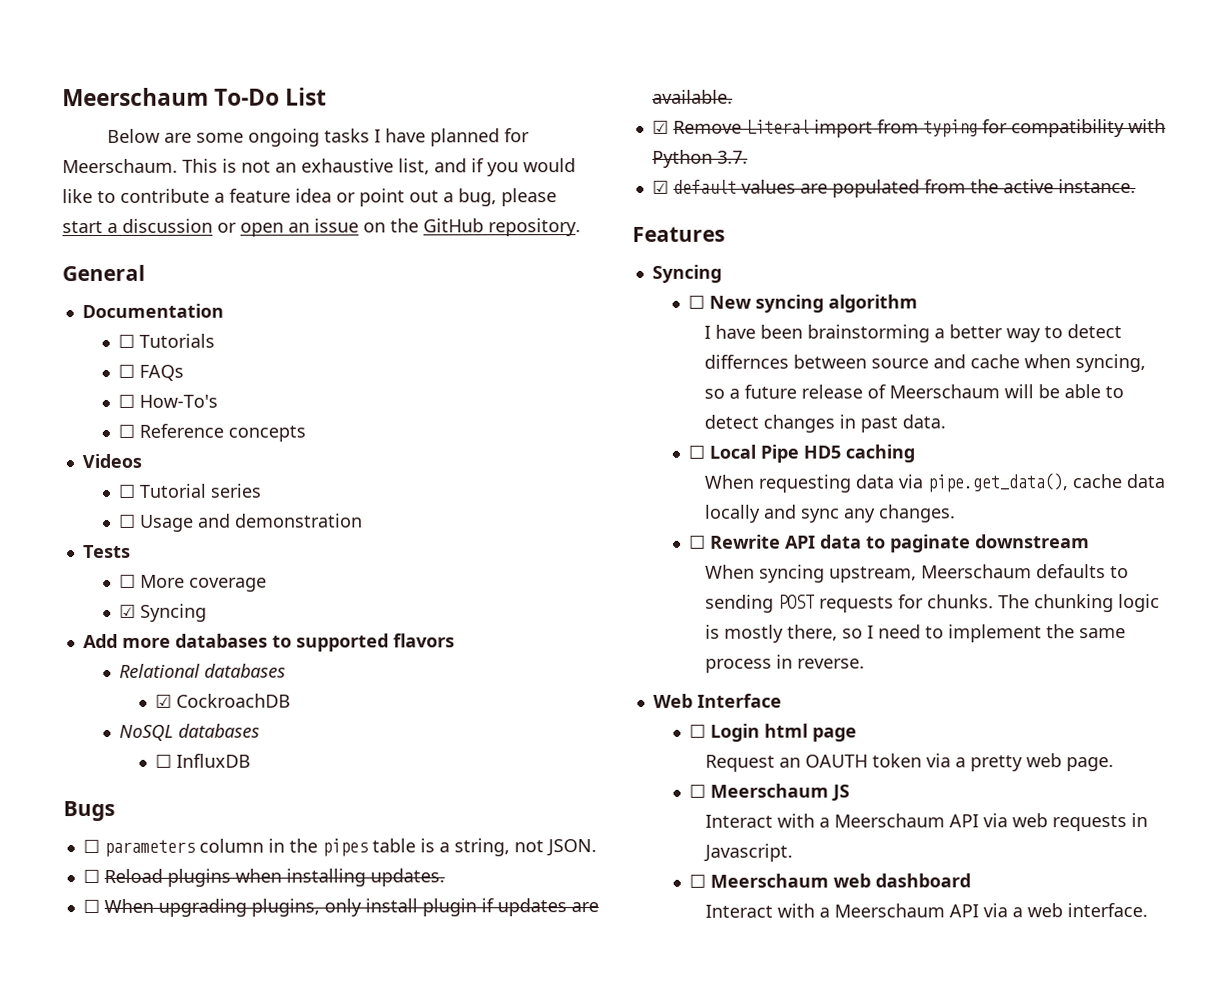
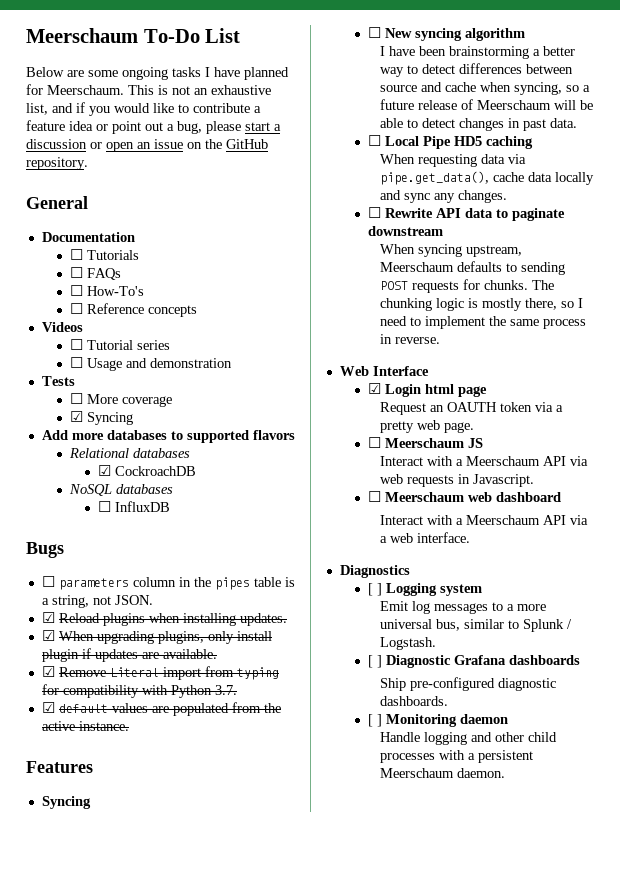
[82,868,100,884] ☐ -> [41,612,55,623] ☑
[82,898,100,914] ☐ -> [41,630,55,641] ☑
[703,354,789,369] differnces -> [459,63,523,74] differences
[688,723,706,738] ☐ -> [368,383,382,394] ☑
(1148, 910) none -> [339,565,410,578] [368,583,483,596] [380,601,547,614] [380,619,573,632] [380,637,437,650] [368,655,581,668] [380,677,557,691] [380,696,449,706] [368,714,509,727] [380,732,558,745] [380,750,534,763] [380,768,506,778] // Diagnostics // [ ] Logging system // Emit log messages to a more universal bus, similar to Splunk / Logstash. // [ ] Diagnostic Grafana dashboards // Ship pre-configured diagnostic dashboards. // [ ] Monitoring daemon // Handle logging and other child processes with a persistent Meerschaum daemon.

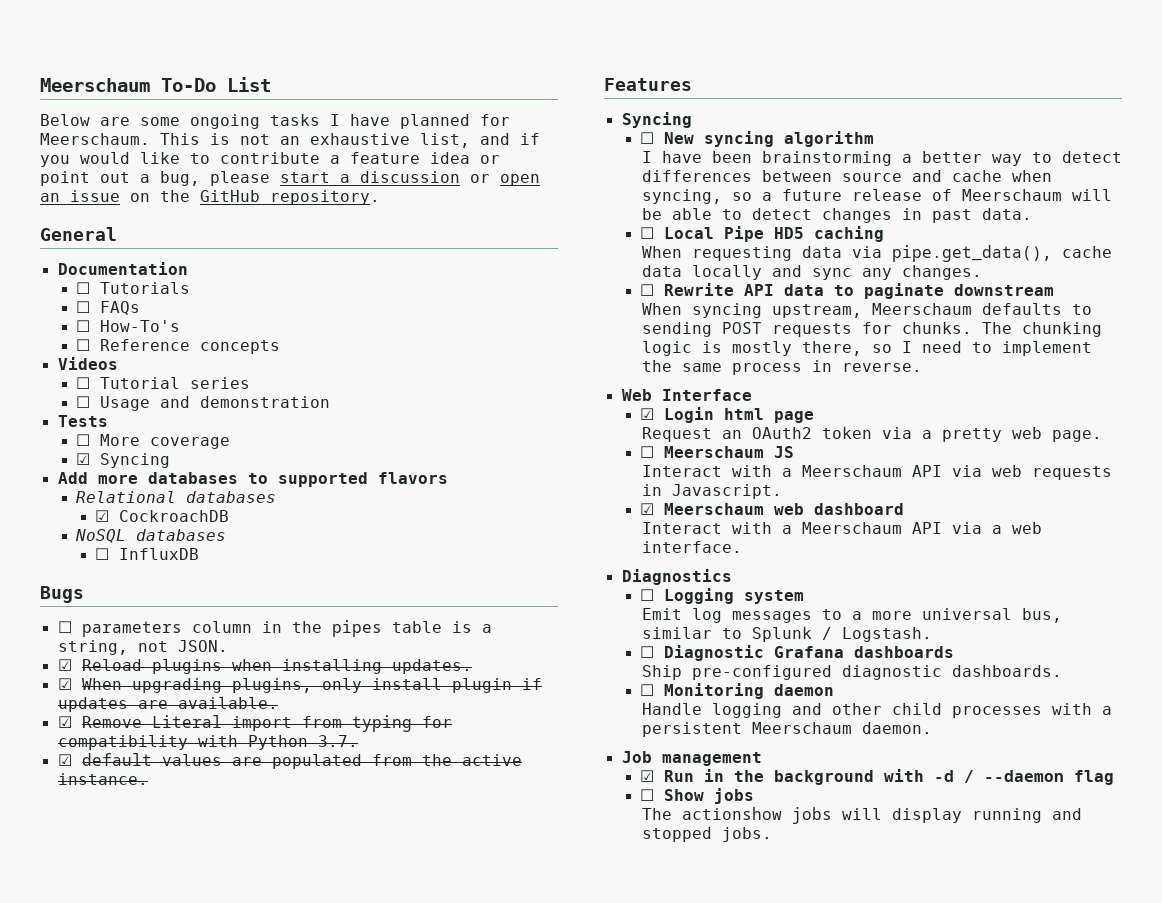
[447,402,498,412] OAUTH -> [751,427,812,439] OAuth2
[368,491,382,502] ☐ -> [640,503,655,515] ☑
[368,583,383,596] [ ] -> [640,589,655,601] ☐
[368,655,383,668] [ ] -> [640,646,655,658] ☐
[368,714,383,727] [ ] -> [640,684,655,696] ☐
(506, 773) none -> [621,751,762,766] [640,769,1115,785] [640,788,755,804] [641,807,1082,824] [641,827,772,842] // Job management // ☑ Run in the background with -d / --daemon flag // ☐ Show jobs // The actionshow jobs will display running and stopped jobs.

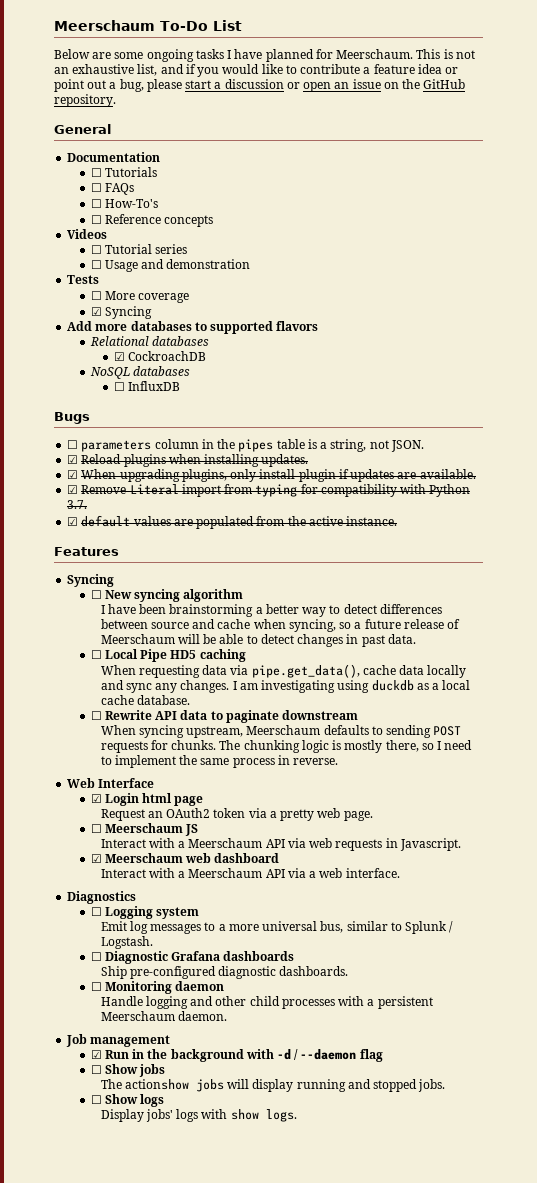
(982, 272) none -> [232,680,471,693] [100,695,190,705] I am investigating using duckdb as a local cache database.
(772, 834) none -> [90,1094,165,1107] [100,1109,297,1122] // ☐ Show logs // Display jobs' logs with show logs.

